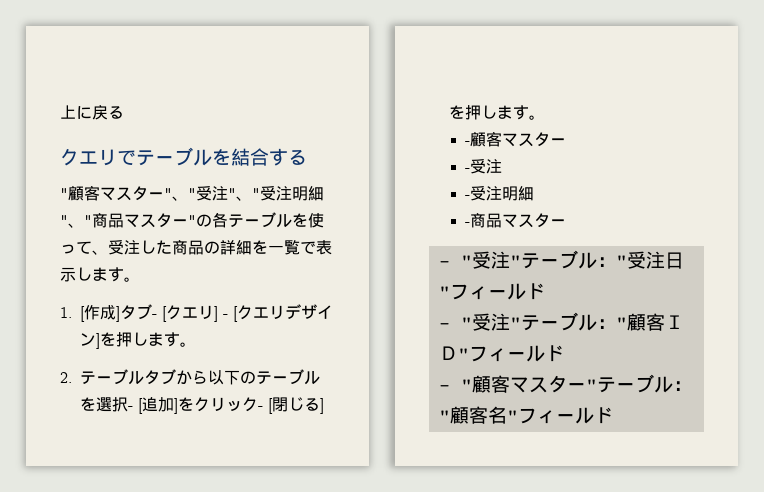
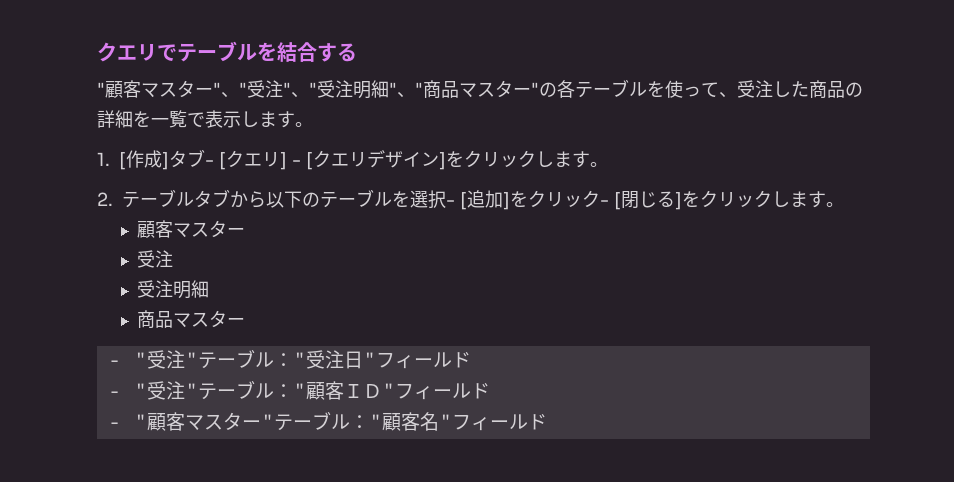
[60,105,124,120] 上に戻る // -> (97, 52) none
[116,332,132,347] 押 -> [463,150,536,168] クリック
[465,105,545,120] [465,141,471,145] 押します。 // - -> [699,190,844,208] クリックします。 //
[465,168,471,172] - -> (246, 231) none
[465,195,471,199] - -> (174, 259) none
[465,222,471,226] - -> (210, 289) none

